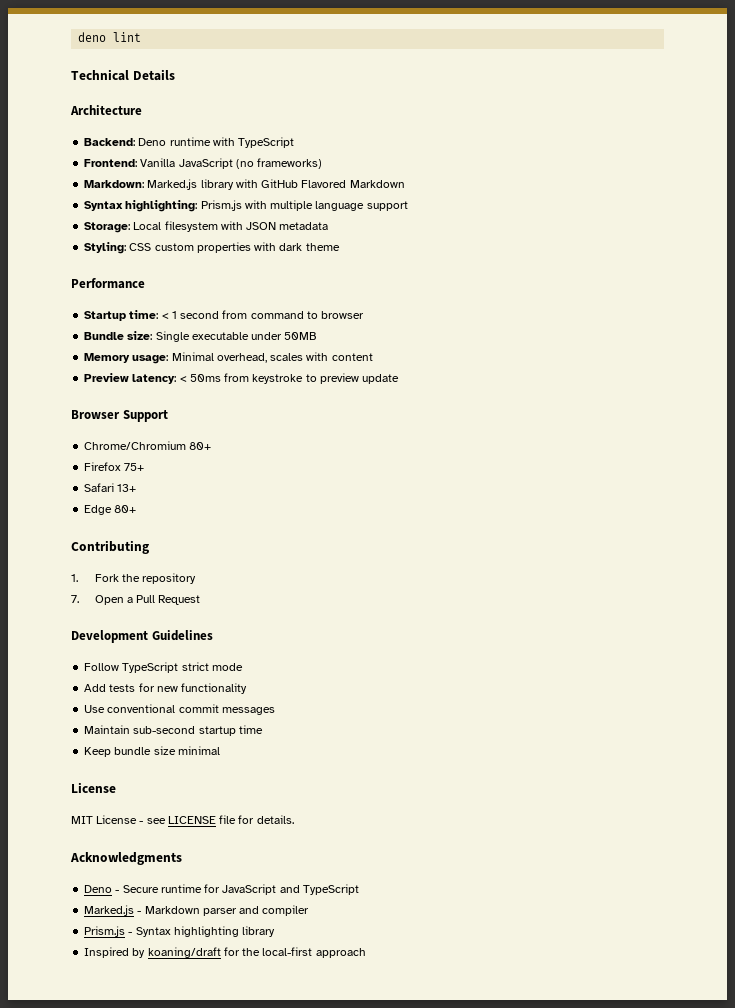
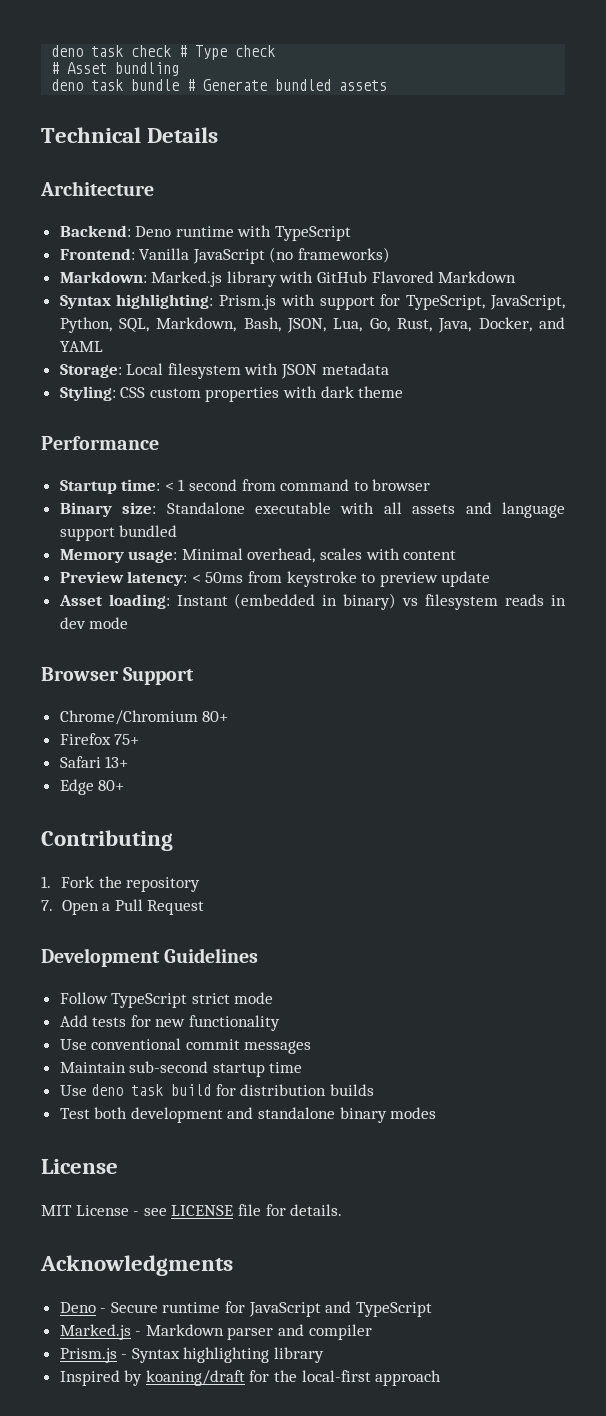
[78,32,142,42] deno lint -> [51,45,276,60] [51,62,180,76] [51,79,388,91] deno task check # Type check // # Asset bundling // deno task bundle # Generate bundled assets
[270,200,408,211] multiple language support -> [319,294,565,310] [59,317,565,333] [59,341,103,352] support for TypeScript, JavaScript, Python, SQL, Markdown, Bash, JSON, Lua, Go, Rust, Java, Docker, and YAML
[84,331,317,342] Bundle size: Single executable under 50MB -> [59,502,566,518] [59,525,178,541] Binary size: Standalone executable with all assets and language support bundled
(400, 379) none -> [58,593,566,610] [59,617,129,629] // Asset loading: Instant (embedded in binary) vs filesystem reads in dev mode
[84,746,220,757] Keep bundle size minimal -> [59,1084,375,1096] [59,1107,437,1123] Use deno task build for distribution builds // Test both development and standalone binary modes

